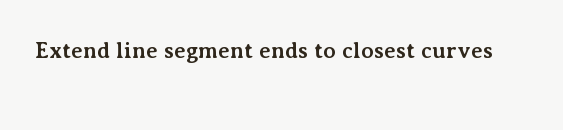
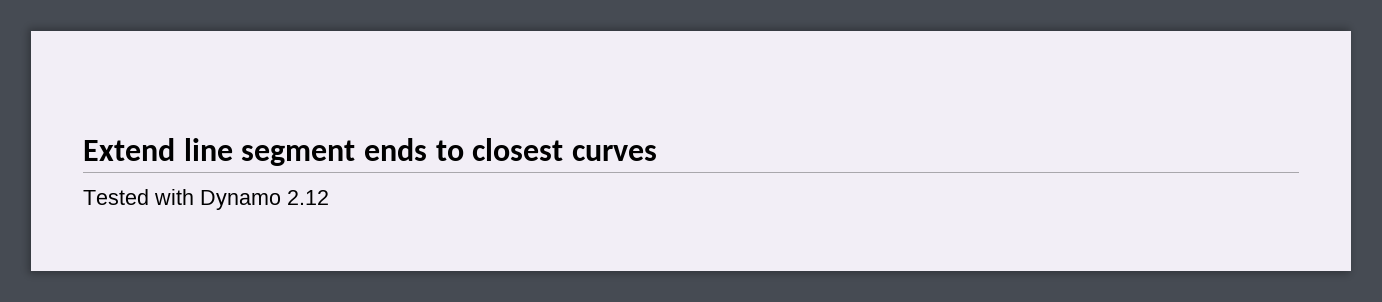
(493, 52) none -> [83,189,329,210] // Tested with Dynamo 2.12

